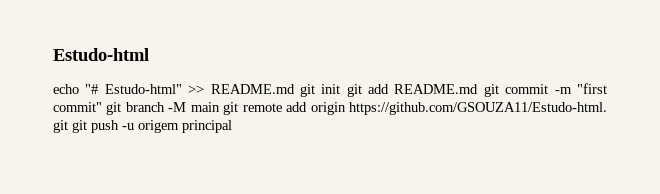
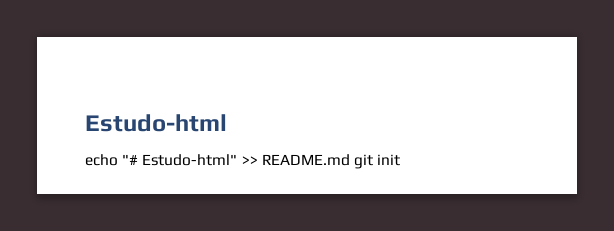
[346,83,607,97] [53,102,607,115] [53,120,232,133] git add README.md git commit -m "first commit" git branch -M main git remote add origin https://github.com/GSOUZA11/Estudo-html. git git push -u origem principal -> (401, 160) none

